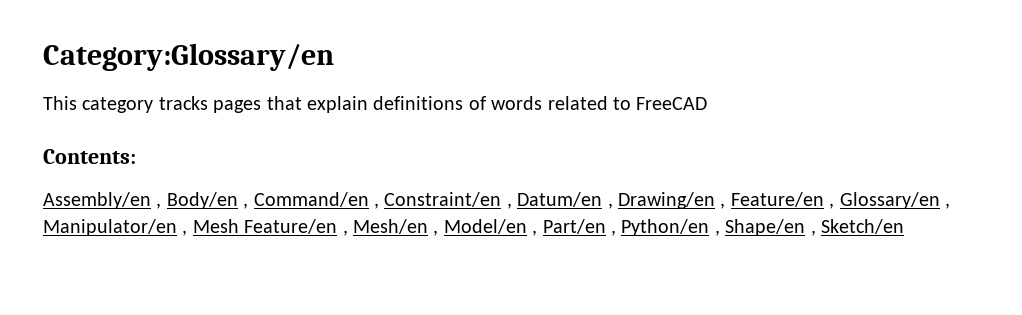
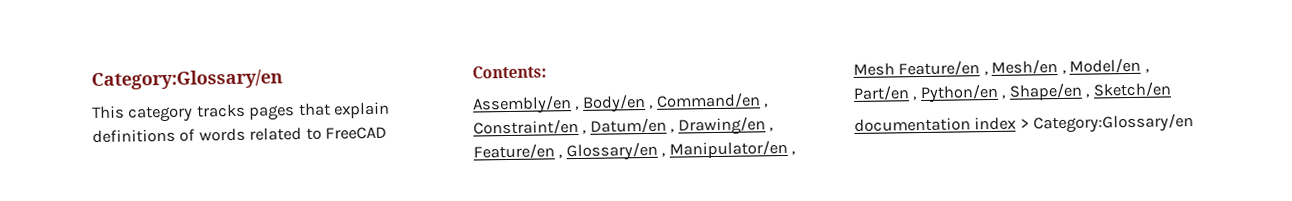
(904, 226) none -> [854,113,1195,134] // documentation index > Category:Glossary/en

